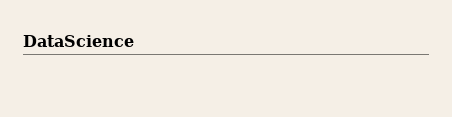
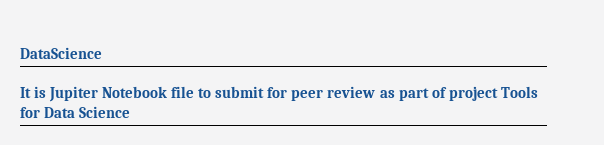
(134, 41) none -> [20,86,538,102] [20,106,131,118] // It is Jupiter Notebook file to submit for peer review as part of project Tools for Data Science

